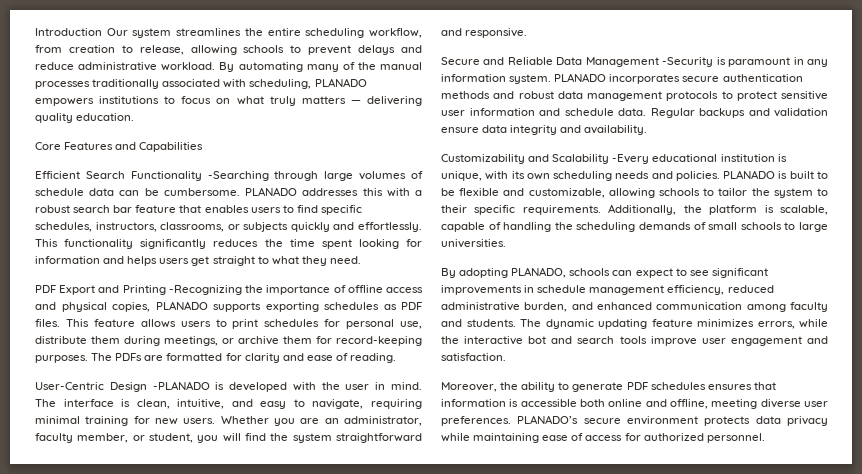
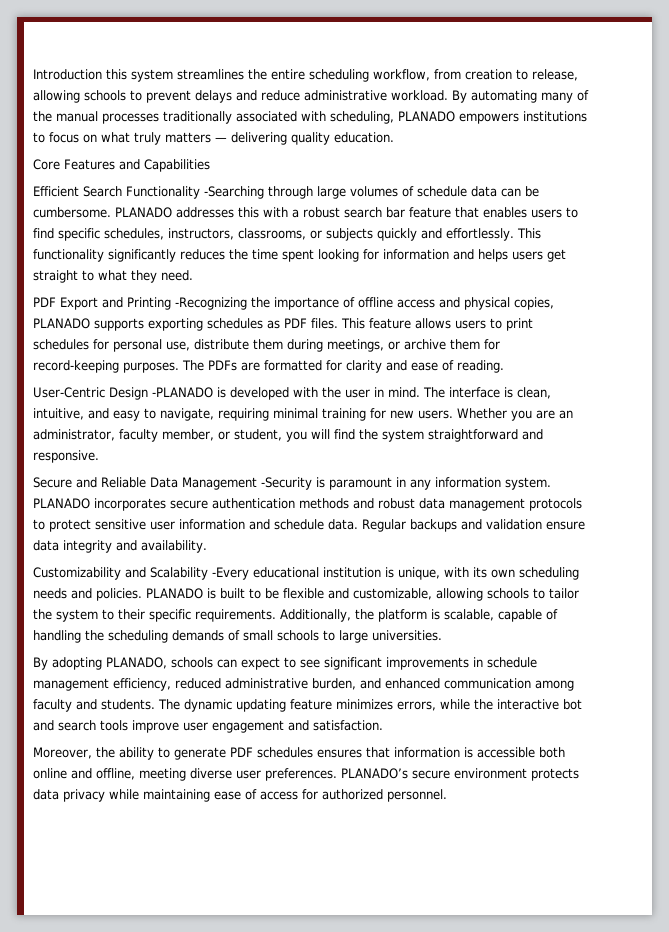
[106,28,128,36] Our -> [106,69,127,80] this

